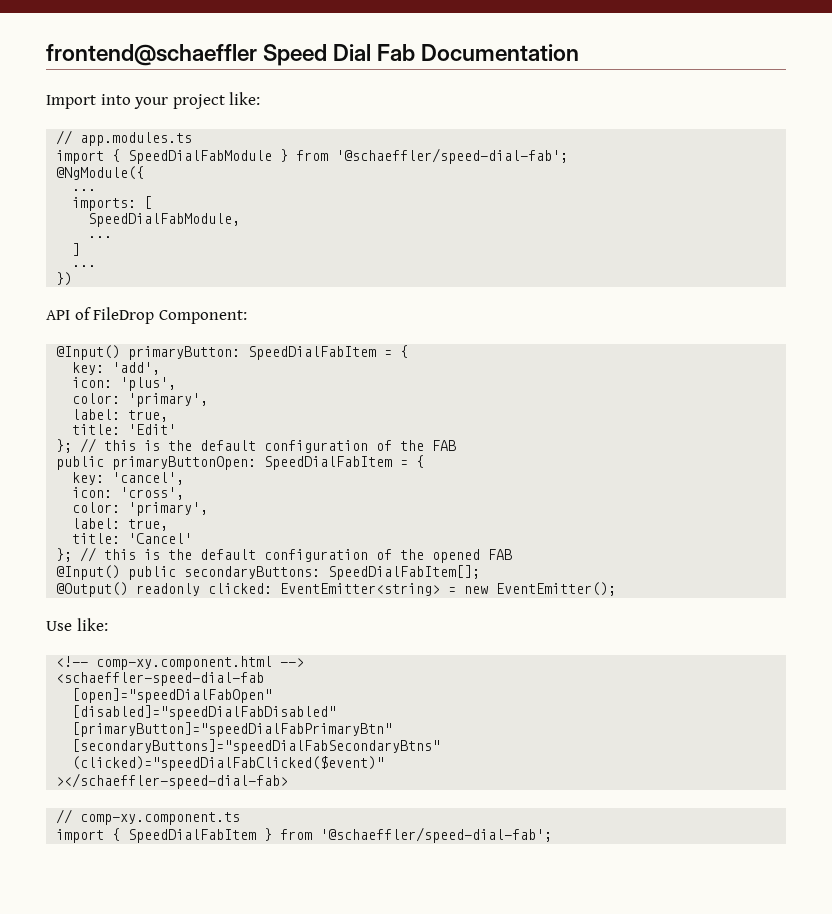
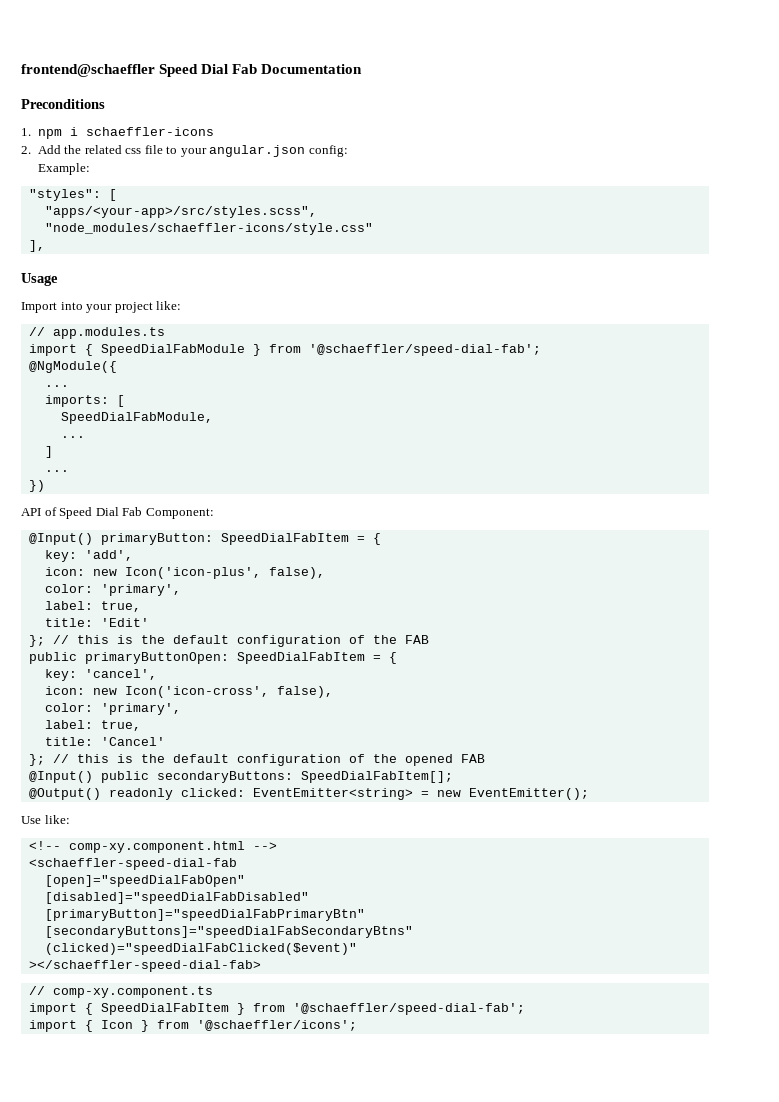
(580, 52) none -> [21,99,105,109] [21,127,214,139] [21,145,348,157] [37,163,90,175] [28,189,117,201] [44,206,317,218] [44,223,373,235] [28,240,45,252] [21,273,58,286] // Preconditions // 1. npm i schaeffler-icons // 2. Add the related css file to your angular.json config: // Example: // "styles": [ // "apps/<your-app>/src/styles.scss", // "node_modules/schaeffler-icons/style.css" // ], // Usage
[93,307,155,324] FileDrop -> [59,507,143,519] Speed Dial Fab
[120,377,177,391] 'plus', -> [92,567,325,579] new Icon('icon-plus', false),
[120,487,185,500] 'cross', -> [92,686,333,698] new Icon('icon-cross', false),
(553, 835) none -> [28,1020,357,1032] // import { Icon } from '@schaeffler/icons';

